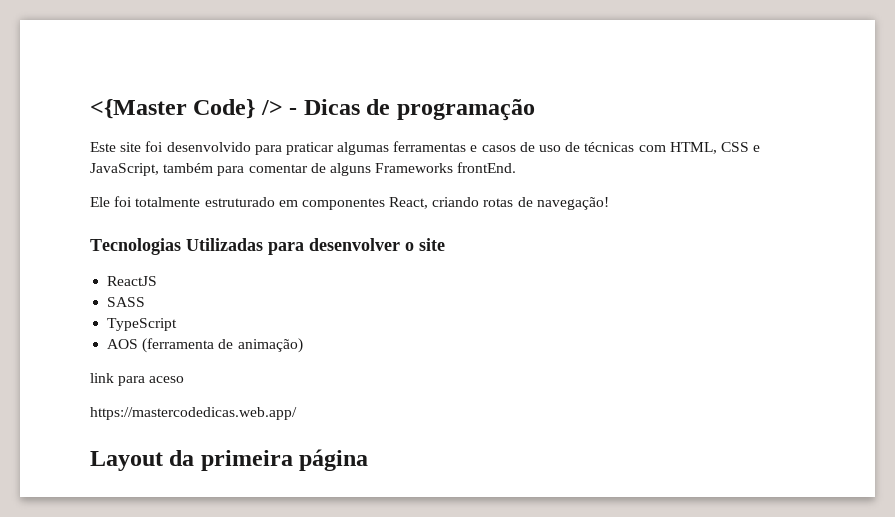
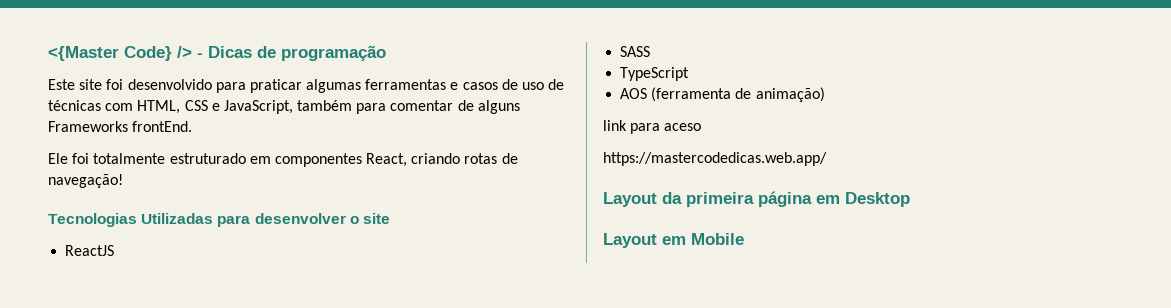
(369, 460) none -> [816,192,910,207] [603,233,744,248] em Desktop // Layout em Mobile

